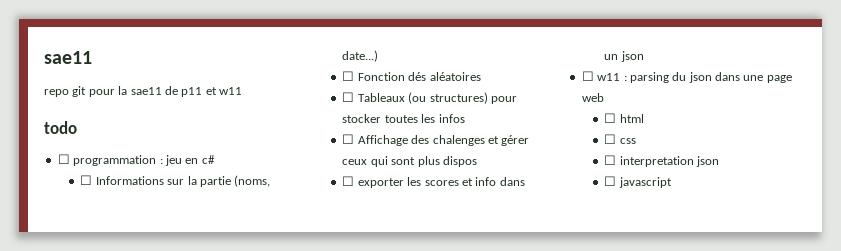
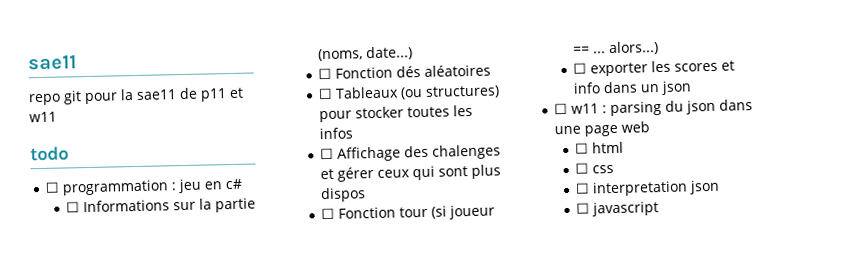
(477, 161) none -> [321,204,496,220] [573,41,660,56] // ☐ Fonction tour (si joueur == ... alors...)

